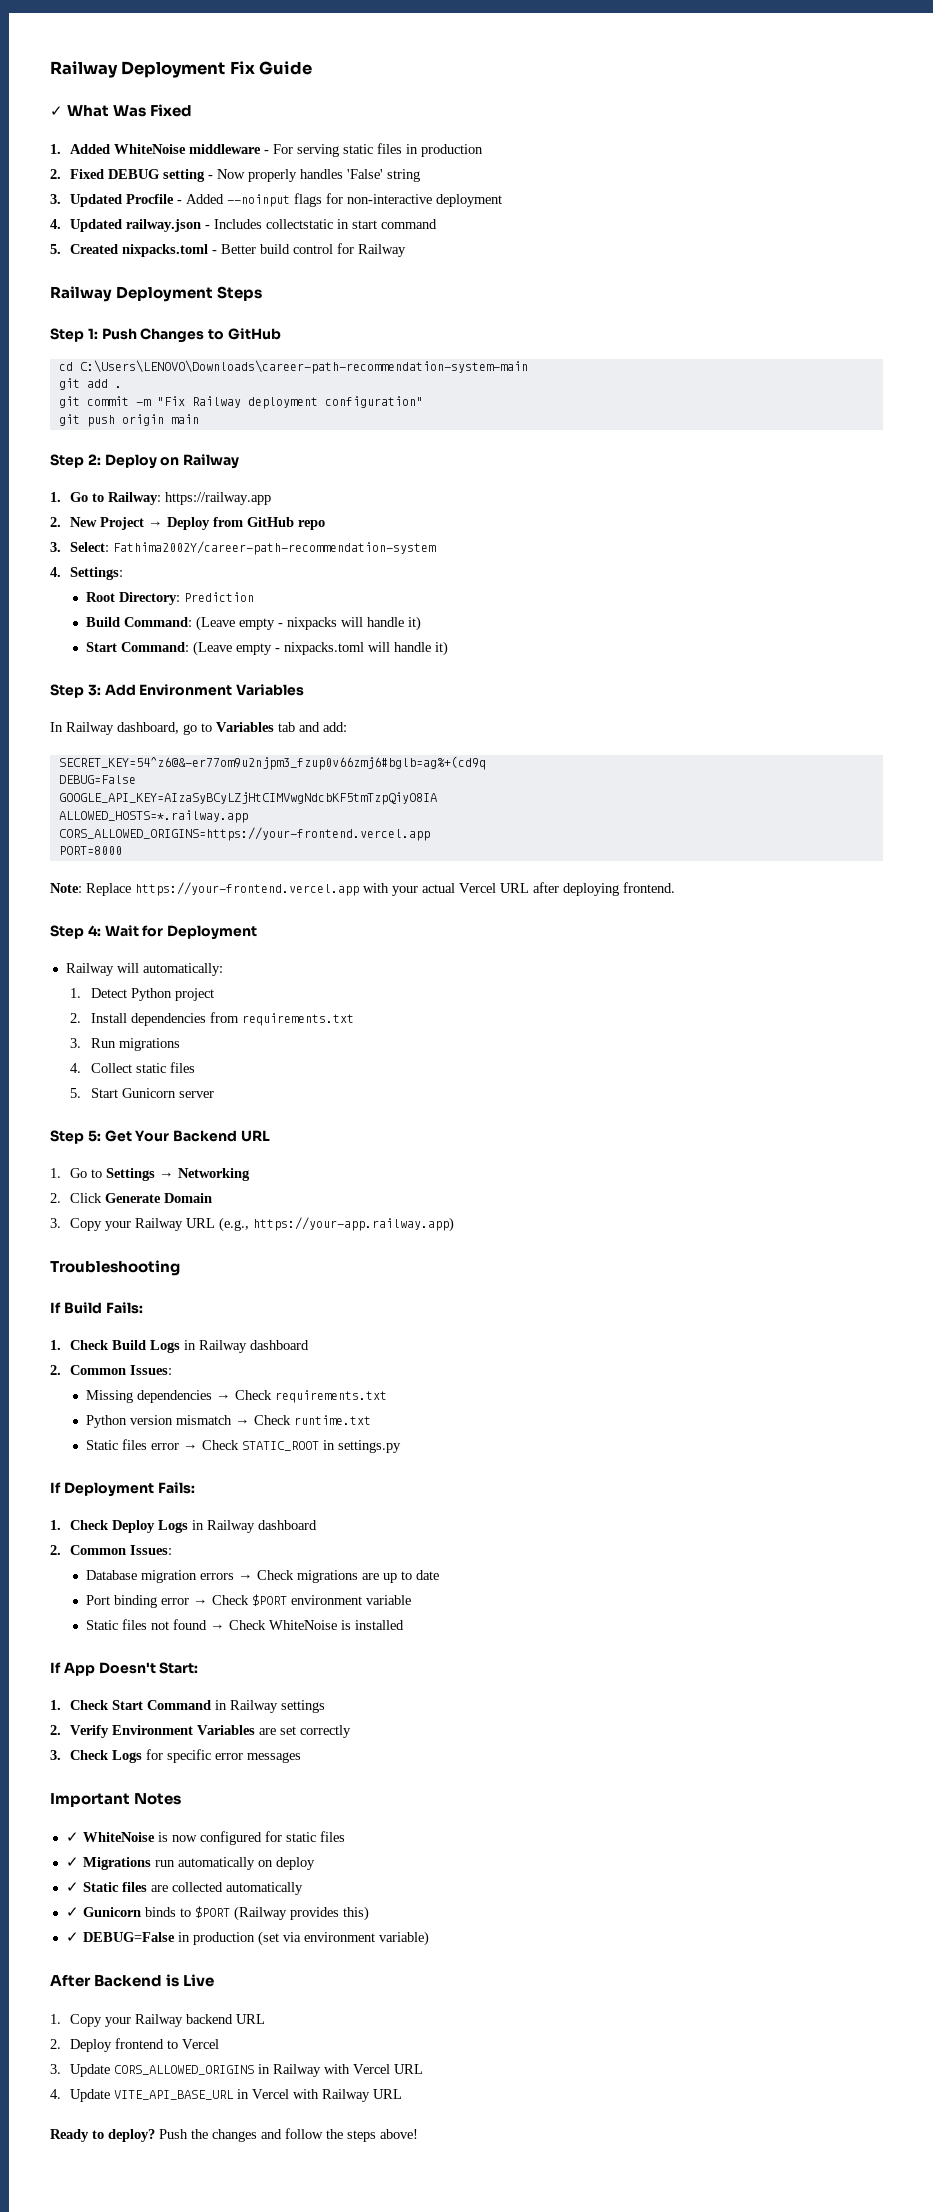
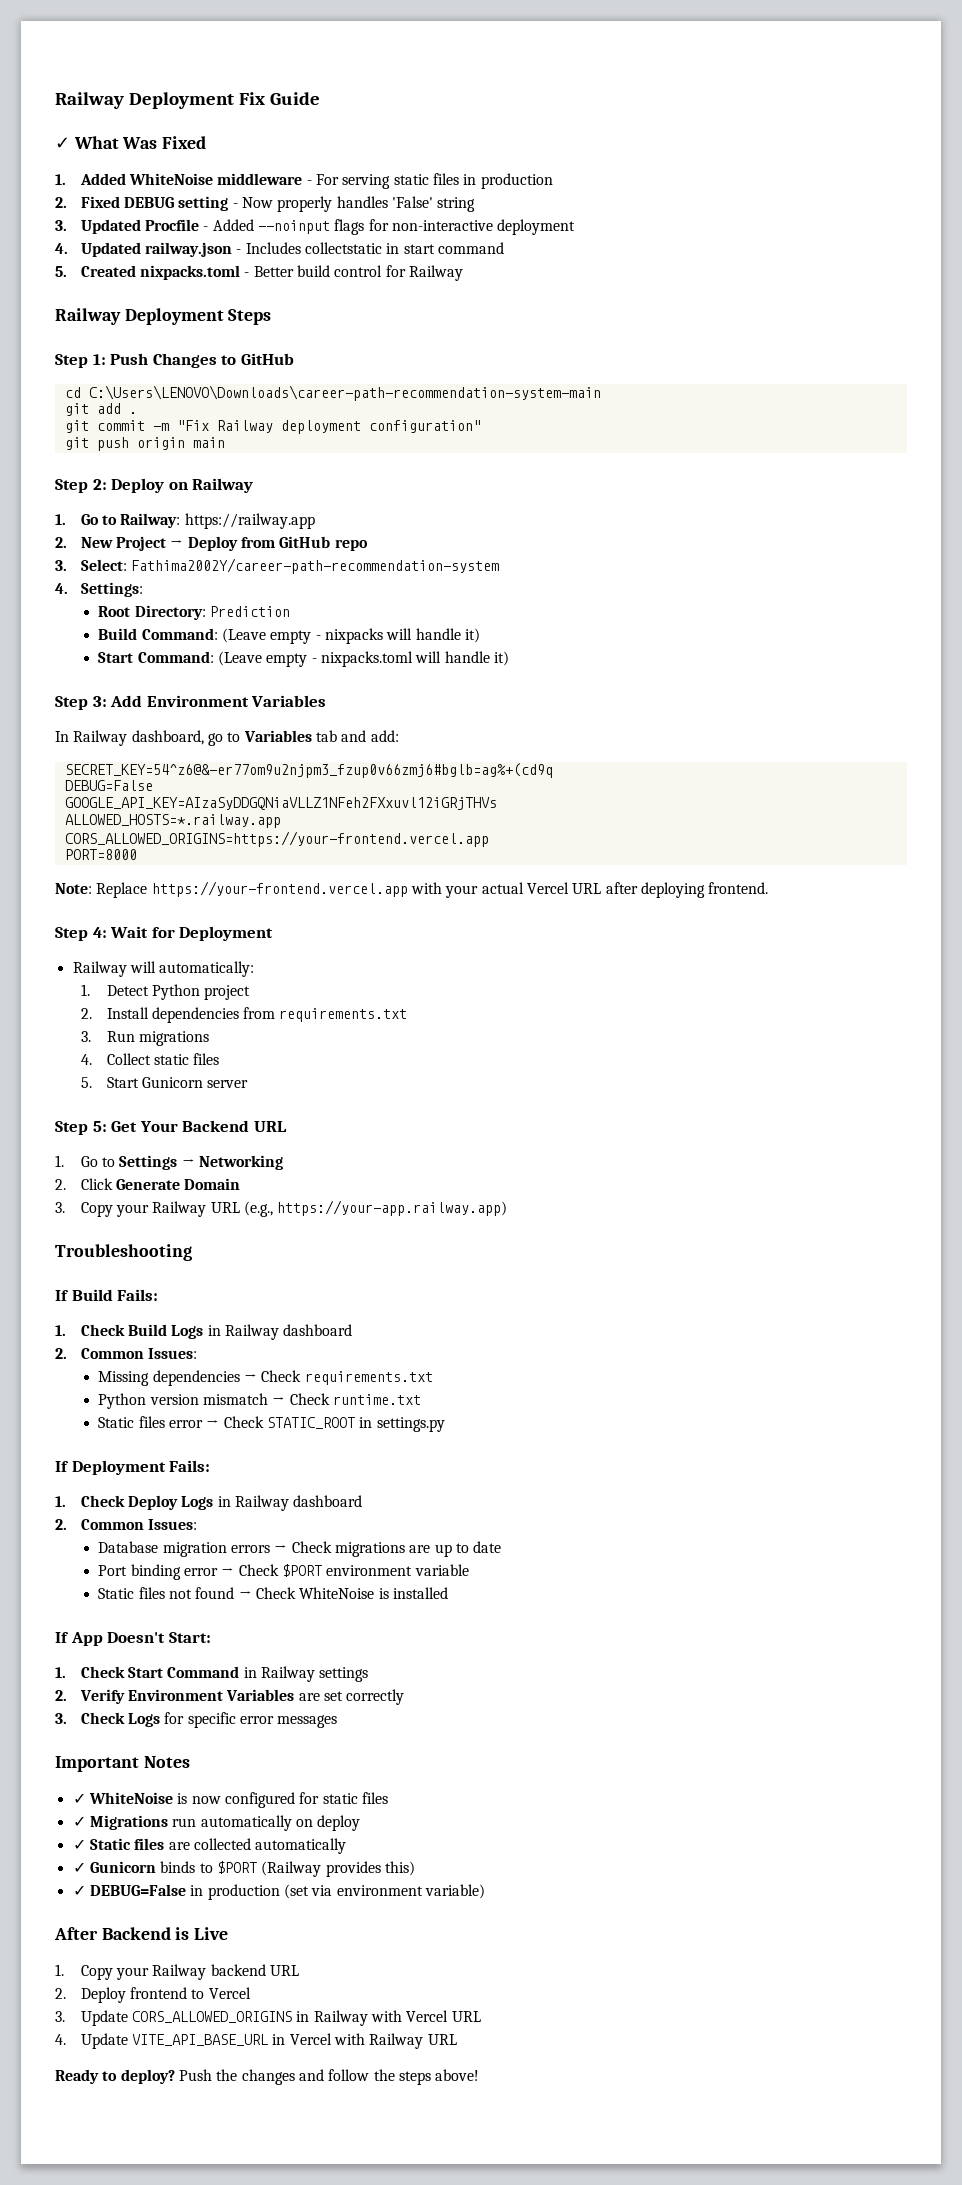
[58,792,437,805] GOOGLE_API_KEY=AIzaSyBCyLZjHtCIMVwgNdcbKF5tmTzpQiyO8IA -> [64,797,497,810] GOOGLE_API_KEY=AIzaSyDDGQNiaVLLZ1NFeh2FXxuvl12iGRjTHVs

